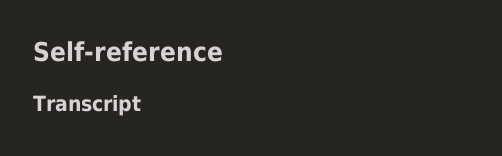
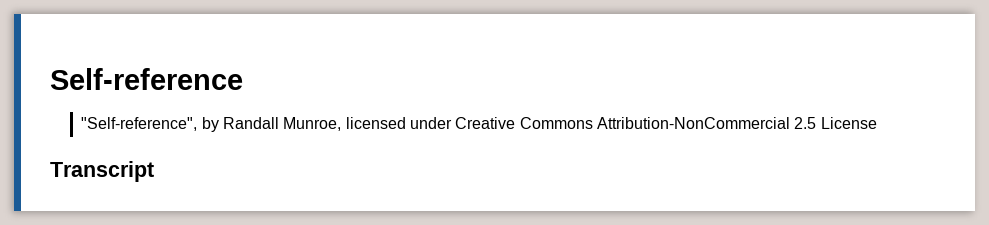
(223, 51) none -> [81,117,877,132] // "Self-reference", by Randall Munroe, licensed under Creative Commons Attribution-NonCommercial 2.5 License

